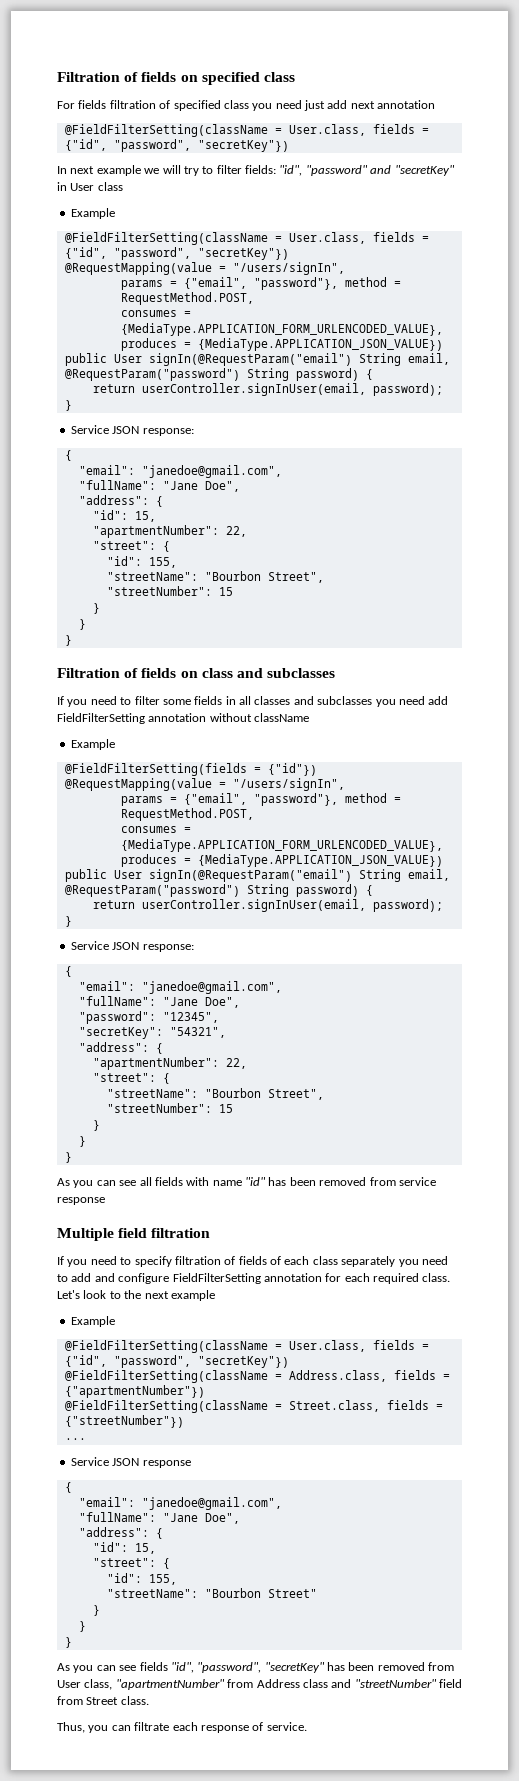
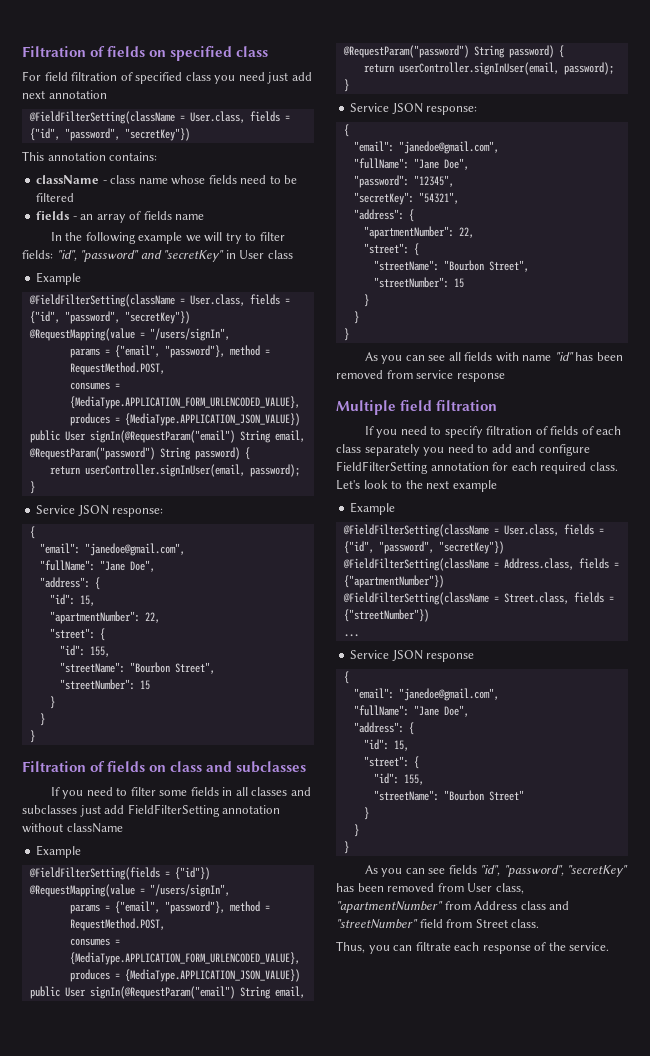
[78,100,107,109] fields -> [44,72,68,81] field
(289, 146) none -> [22,151,158,161] [36,175,298,185] [36,193,75,202] [36,211,205,223] // This annotation contains: // className - class name whose fields need to be filtered // fields - an array of fields name
[70,166,95,174] next -> [65,232,136,244] the following
[375,696,425,707] you need -> [79,805,101,817] just
(264, 1726) none -> [548,942,566,951] the

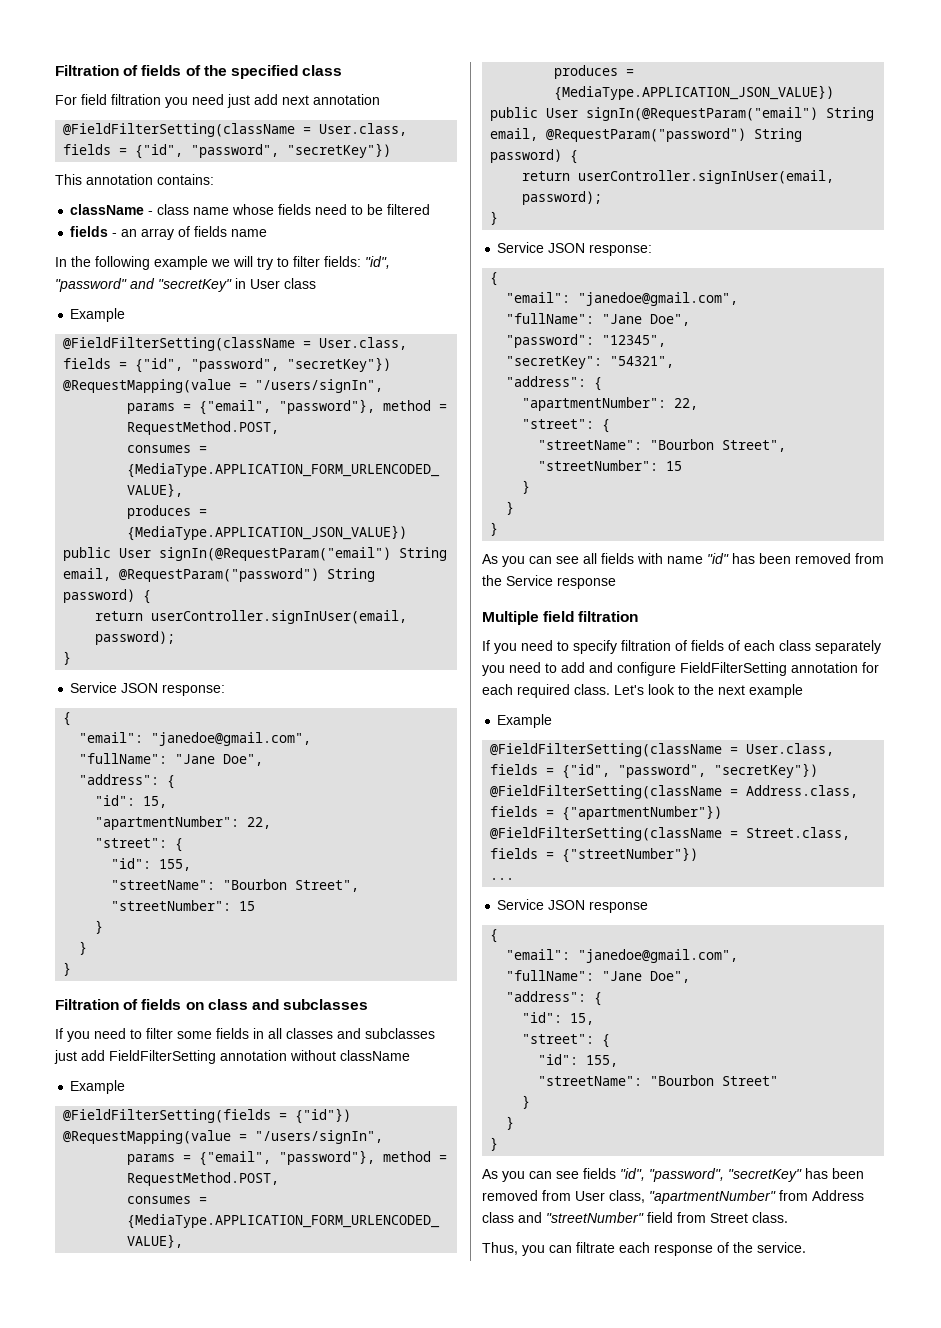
[22,46,167,57] Filtration of fields on -> [55,65,227,76] Filtration of fields of the
[120,72,211,84] of specified class -> (161, 99) none
[416,370,454,379] service -> [482,575,553,586] the Service

